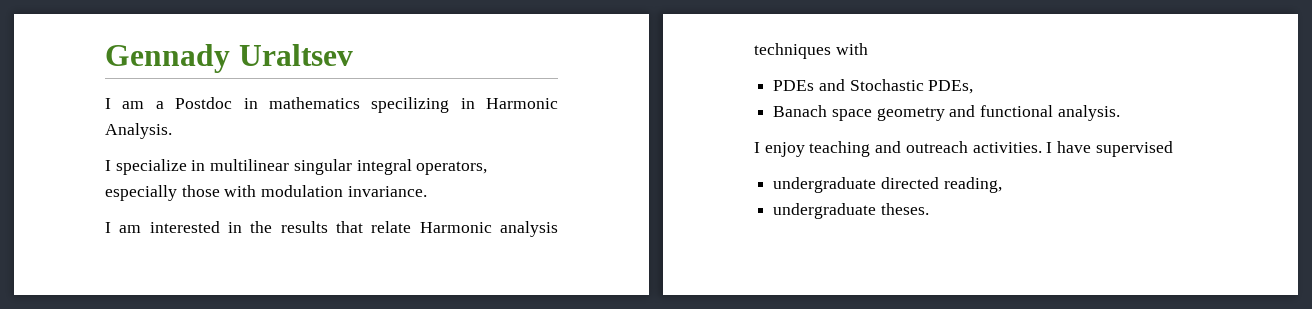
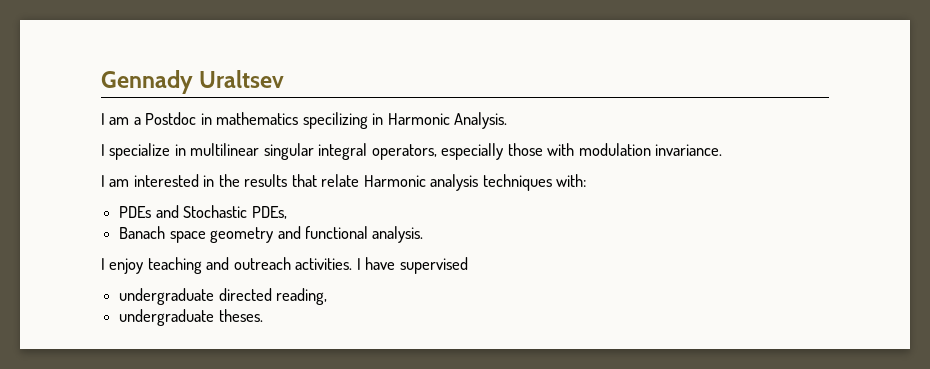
[835,43,868,55] with -> [556,174,587,187] with:

